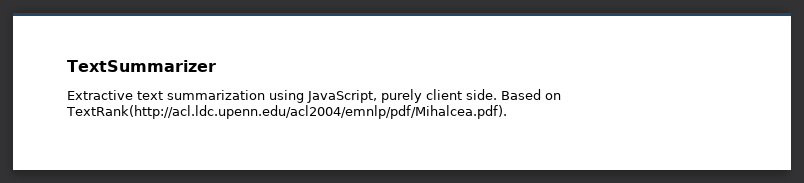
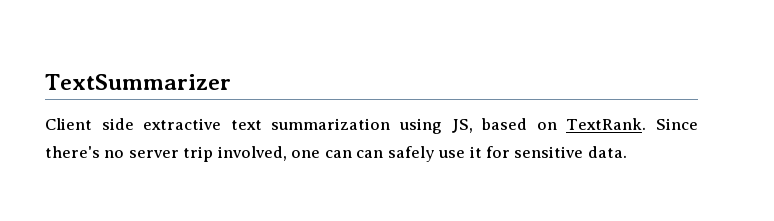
[67,89,561,103] [66,105,507,119] Extractive text summarization using JavaScript, purely client side. Based on TextRank(http://acl.ldc.upenn.edu/acl2004/emnlp/pdf/Mihalcea.pdf). -> [45,118,698,134] [45,146,627,162] Client side extractive text summarization using JS, based on TextRank. Since there's no server trip involved, one can can safely use it for sensitive data.

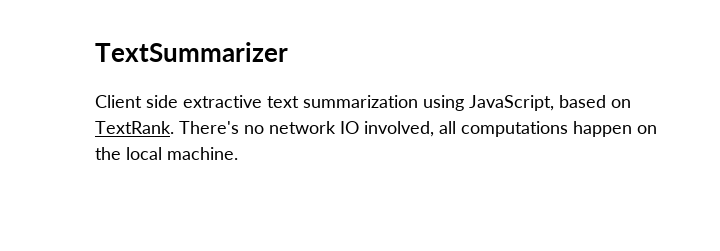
[451,119,473,133] JS, -> [469,95,554,111] JavaScript,
[656,118,698,130] [45,146,627,162] Since there's no server trip involved, one can can safely use it for sensitive data. -> [179,121,657,137] [95,147,238,160] There's no network IO involved, all computations happen on the local machine.

